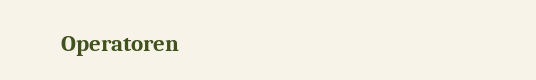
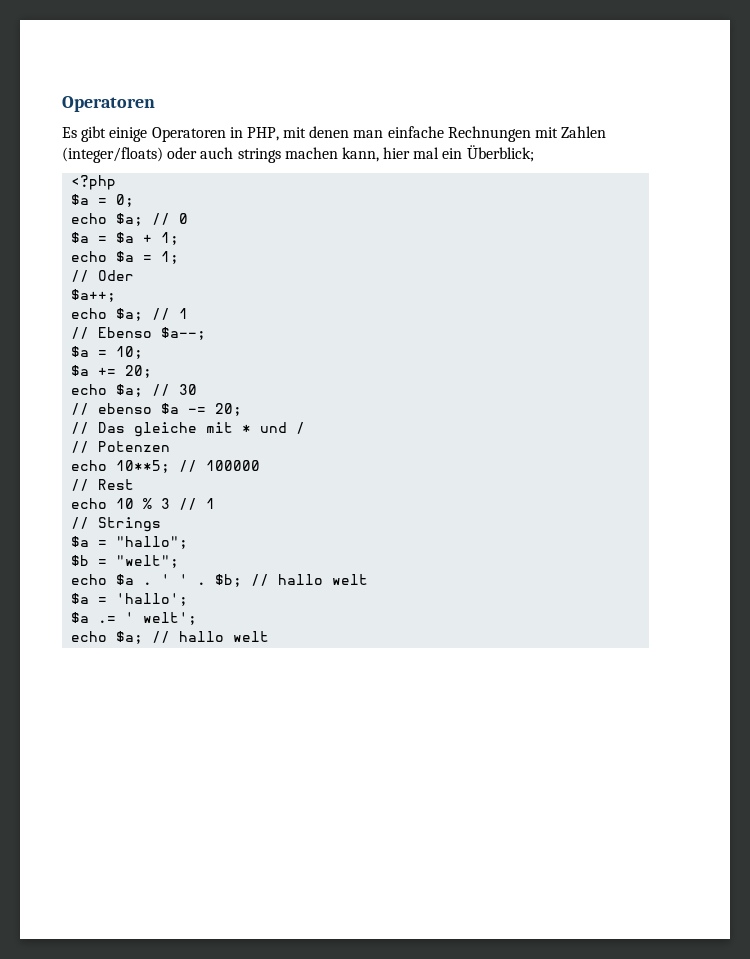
[61,36,179,56] Operatoren -> [62,96,155,112] [62,126,607,142] [62,145,534,163] [71,175,117,190] [71,194,135,207] [71,213,189,226] [71,232,180,245] [71,251,180,264] [71,270,135,282] [71,289,117,302] [71,308,189,321] [71,327,207,340] [71,346,144,359] [71,365,153,378] [71,384,198,397] [71,403,243,416] [71,422,306,437] [71,441,171,453] [71,460,261,473] [71,479,135,491] [71,498,216,510] [71,517,162,532] [71,536,189,549] [71,555,180,568] [71,574,369,587] [71,593,189,606] [71,612,198,625] [71,631,270,644] Operatoren // Es gibt einige Operatoren in PHP, mit denen man einfache Rechnungen mit Zahlen (integer/floats) oder auch strings machen kann, hier mal ein Überblick; // <?php // $a = 0; // echo $a; // 0 // $a = $a + 1; // echo $a = 1; // // Oder // $a++; // echo $a; // 1 // // Ebenso $a--; // $a = 10; // $a += 20; // echo $a; // 30 // // ebenso $a -= 20; // // Das gleiche mit * und / // // Potenzen // echo 10**5; // 100000 // // Rest // echo 10 % 3 // 1 // // Strings // $a = "hallo"; // $b = "welt"; // echo $a . ' ' . $b; // hallo welt // $a = 'hallo'; // $a .= ' welt'; // echo $a; // hallo welt

